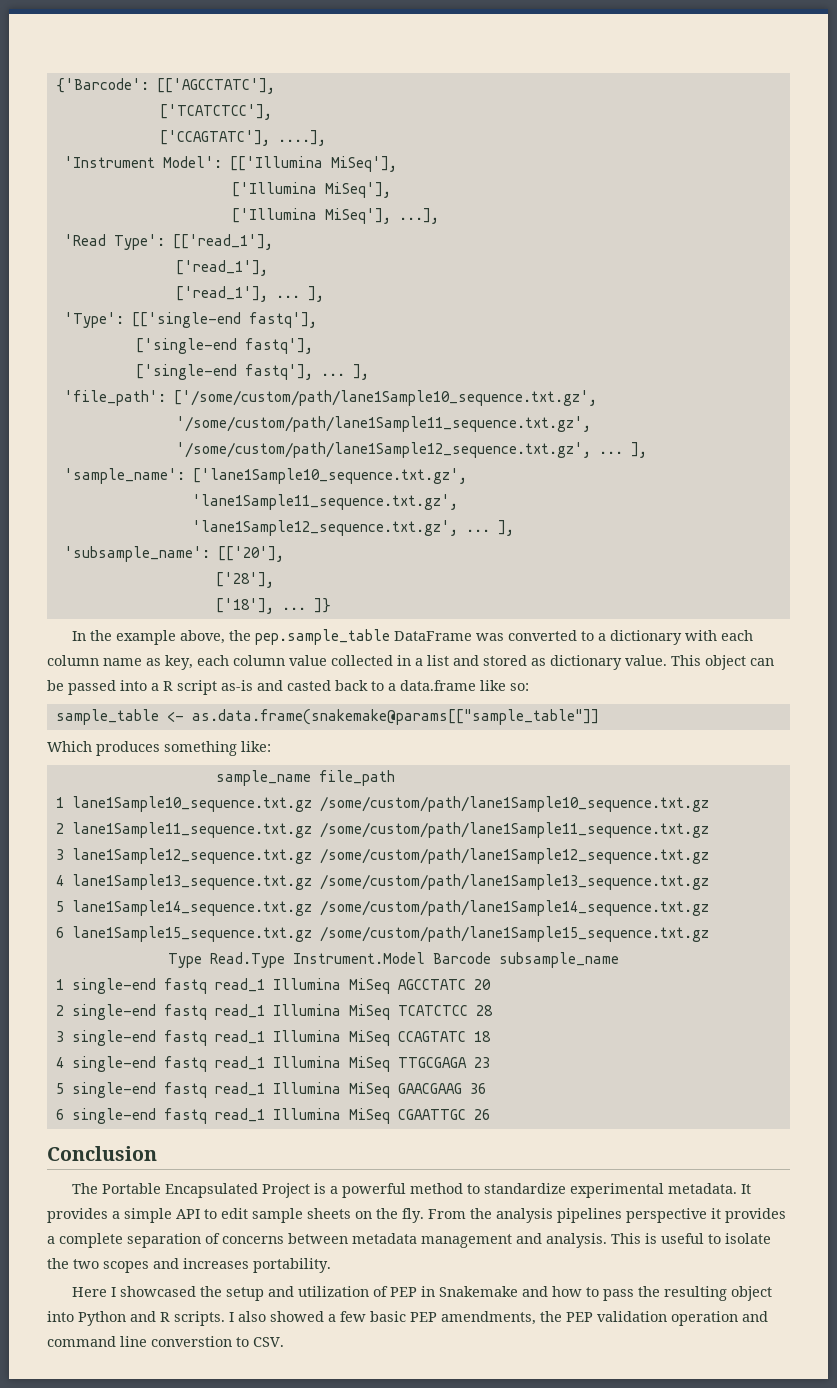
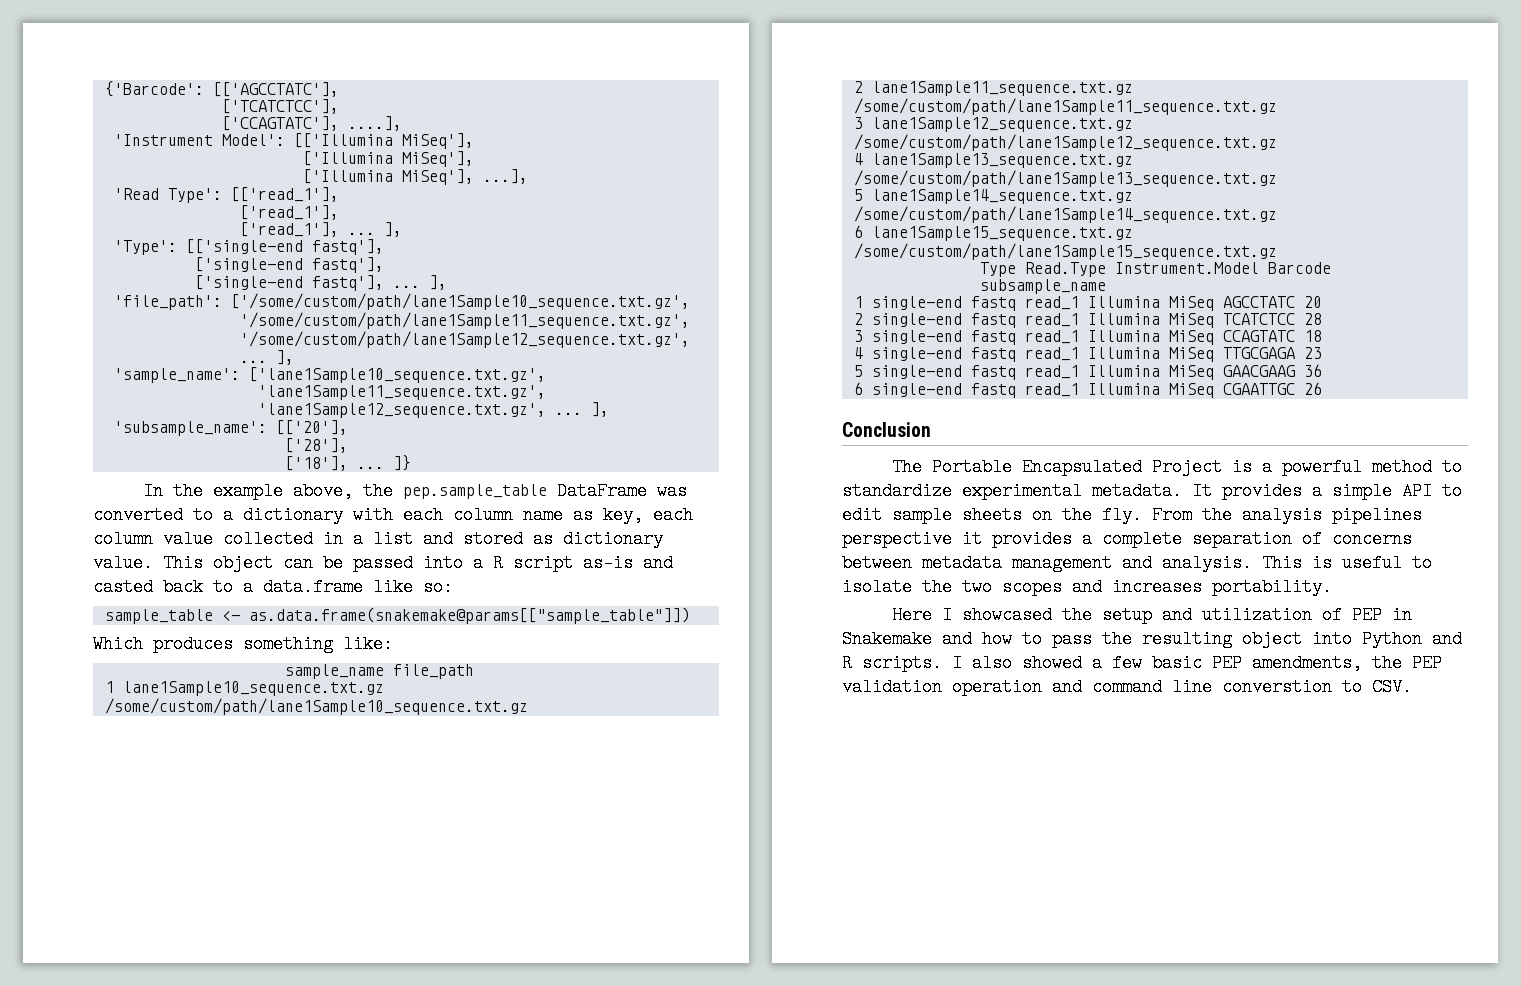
[191,709,599,725] as.data.frame(snakemake@params[["sample_table"]] -> [248,607,690,624] as.data.frame(snakemake@params[["sample_table"]])

